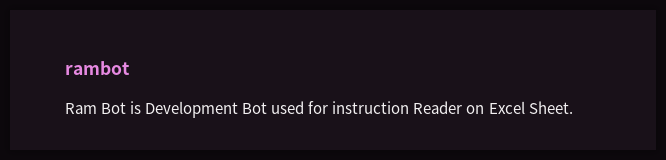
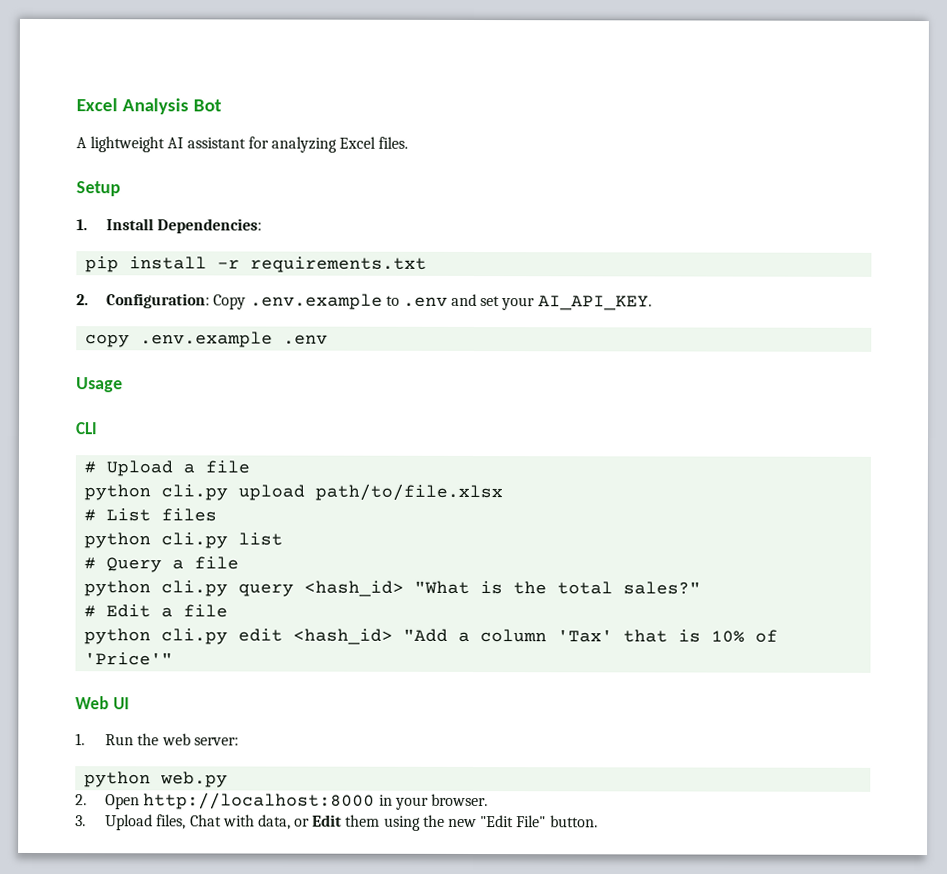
[65,61,130,75] [65,101,573,118] rambot // Ram Bot is Development Bot used for instruction Reader on Excel Sheet. -> [76,98,223,115] [76,136,409,153] [76,181,121,197] [76,218,263,234] [85,256,428,273] [76,293,652,311] [85,331,329,348] [76,377,123,393] [76,422,98,435] [84,460,251,477] [84,483,504,502] [84,508,218,522] [84,532,284,549] [84,556,240,573] [84,580,702,597] [84,604,229,618] [84,628,779,645] [84,652,174,666] [75,696,130,710] [75,733,239,746] [84,771,229,788] [75,792,488,810] [75,814,598,831] Excel Analysis Bot // A lightweight AI assistant for analyzing Excel files. // Setup // 1. Install Dependencies: // pip install -r requirements.txt // 2. Configuration: Copy .env.example to .env and set your AI_API_KEY. // copy .env.example .env // Usage // CLI // # Upload a file // python cli.py upload path/to/file.xlsx // # List files // python cli.py list // # Query a file // python cli.py query <hash_id> "What is the total sales?" // # Edit a file // python cli.py edit <hash_id> "Add a column 'Tax' that is 10% of 'Price'" // Web UI // 1. Run the web server: // python web.py // 2. Open http://localhost:8000 in your browser. // 3. Upload files, Chat with data, or Edit them using the new "Edit File" button.

